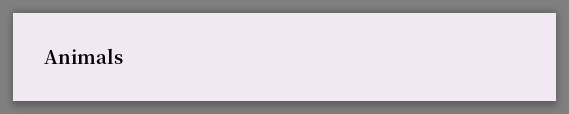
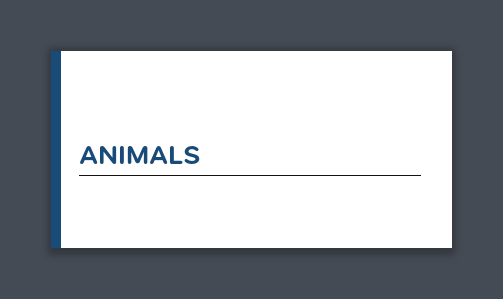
[44,48,123,64] Animals -> [79,145,200,164] ANIMALS

